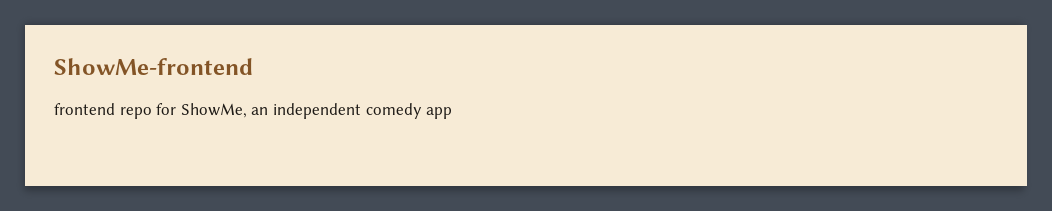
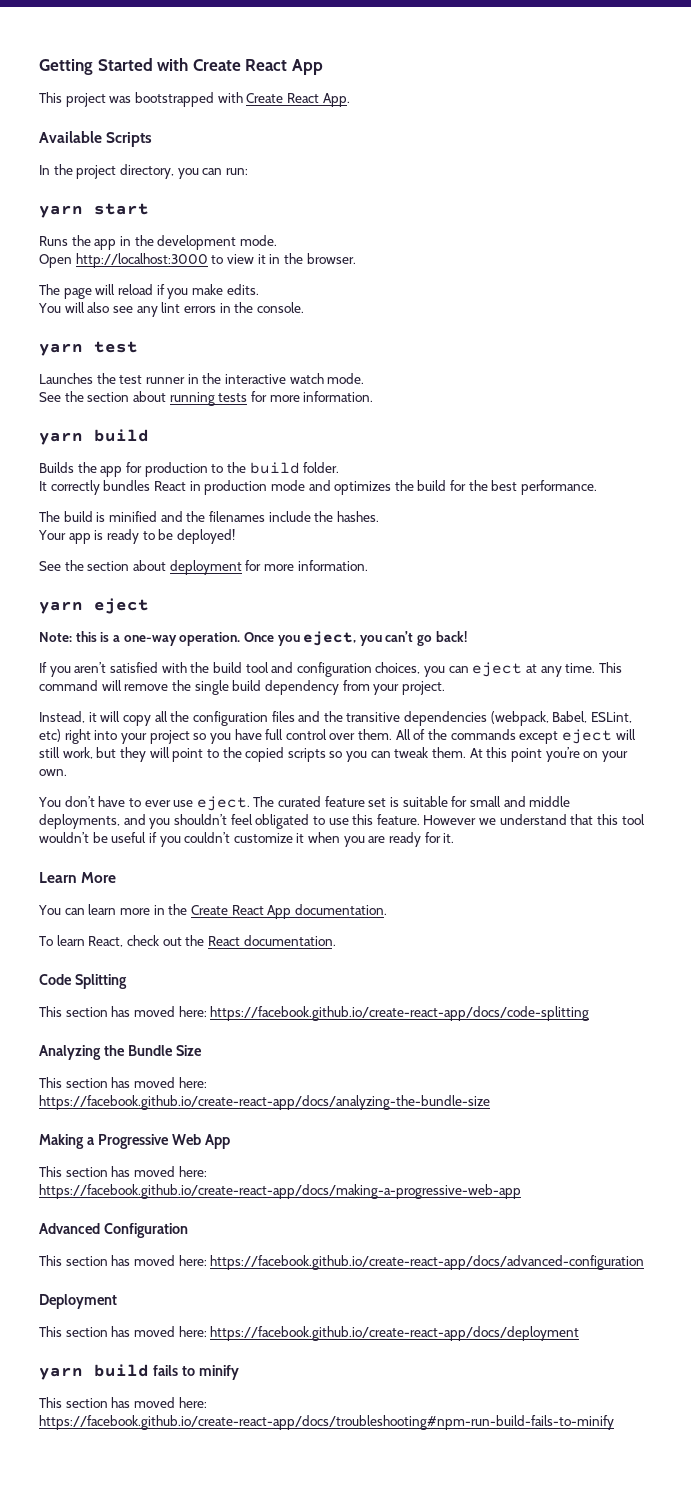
[54,58,253,75] [54,103,453,119] ShowMe-frontend // frontend repo for ShowMe, an independent comedy app -> [39,58,323,75] [39,92,350,107] [39,131,153,147] [39,164,248,179] [39,203,149,218] [39,235,277,250] [39,253,356,268] [39,284,259,299] [38,302,304,317] [39,341,138,356] [39,373,365,384] [39,391,374,406] [39,429,149,445] [39,462,340,477] [39,480,598,495] [39,511,379,522] [38,529,235,544] [39,560,368,575] [39,598,149,614] [39,631,467,646] [39,662,622,677] [39,680,445,695] [39,711,633,726] [39,729,636,744] [39,747,628,762] [39,769,67,776] [38,796,571,811] [39,814,645,829] [39,832,455,847] [39,872,117,883] [38,904,387,919] [39,935,336,947] [39,974,127,989] [39,1006,590,1021] [39,1045,202,1060] [39,1077,207,1088] [39,1095,490,1110] [39,1134,230,1149] [39,1166,207,1177] [39,1184,521,1199] [39,1223,188,1238] [39,1255,645,1270] [39,1294,117,1309] [39,1326,580,1341] [39,1364,239,1380] [39,1397,207,1408] [39,1415,614,1430] Getting Started with Create React App // This project was bootstrapped with Create React App. // Available Scripts // In the project directory, you can run: // yarn start // Runs the app in the development mode. // Open http://localhost:3000 to view it in the browser. // The page will reload if you make edits. // You will also see any lint errors in the console. // yarn test // Launches the test runner in the interactive watch mode. // See the section about running tests for more information. // yarn build // Builds the app for production to the build folder. // It correctly bundles React in production mode and optimizes the build for the best performance. // The build is minified and the filenames include the hashes. // Your app is ready to be deployed! // See the section about deployment for more information. // yarn eject // Note: this is a one-way operation. Once you eject, you can’t go back! // If you aren’t satisfied with the build tool and configuration choices, you can eject at any time. This command will remove the single build dependency from your project. // Instead, it will copy all the configuration files and the transitive dependencies (webpack, Babel, ESLint, etc) right into your project so you have full control over them. All of the commands except eject will still work, but they will point to the copied scripts so you can tweak them. At this point you’re on your own. // You don’t have to ever use eject. The curated feature set is suitable for small and middle deployments, and you shouldn’t feel obligated to use this feature. However we understand that this tool wouldn’t be useful if you couldn’t customize it when you are ready for it. // Learn More // You can learn more in the Create React App documentation. // To learn React, check out the React documentation. // Code Splitting // This section has moved here: https://facebook.github.io/create-react-app/docs/code-splitting // Analyzing the Bundle Size // This section has moved here: https://facebook.github.io/create-react-app/docs/analyzing-the-bundle-size // Making a Progressive Web App // This section has moved here: https://facebook.github.io/create-react-app/docs/making-a-progressive-web-app // Advanced Configuration // This section has moved here: https://facebook.github.io/create-react-app/docs/advanced-configuration // Deployment // This section has moved here: https://facebook.github.io/create-react-app/docs/deployment // yarn build fails to minify // This section has moved here: https://facebook.github.io/create-react-app/docs/troubleshooting#npm-run-build-fails-to-minify

